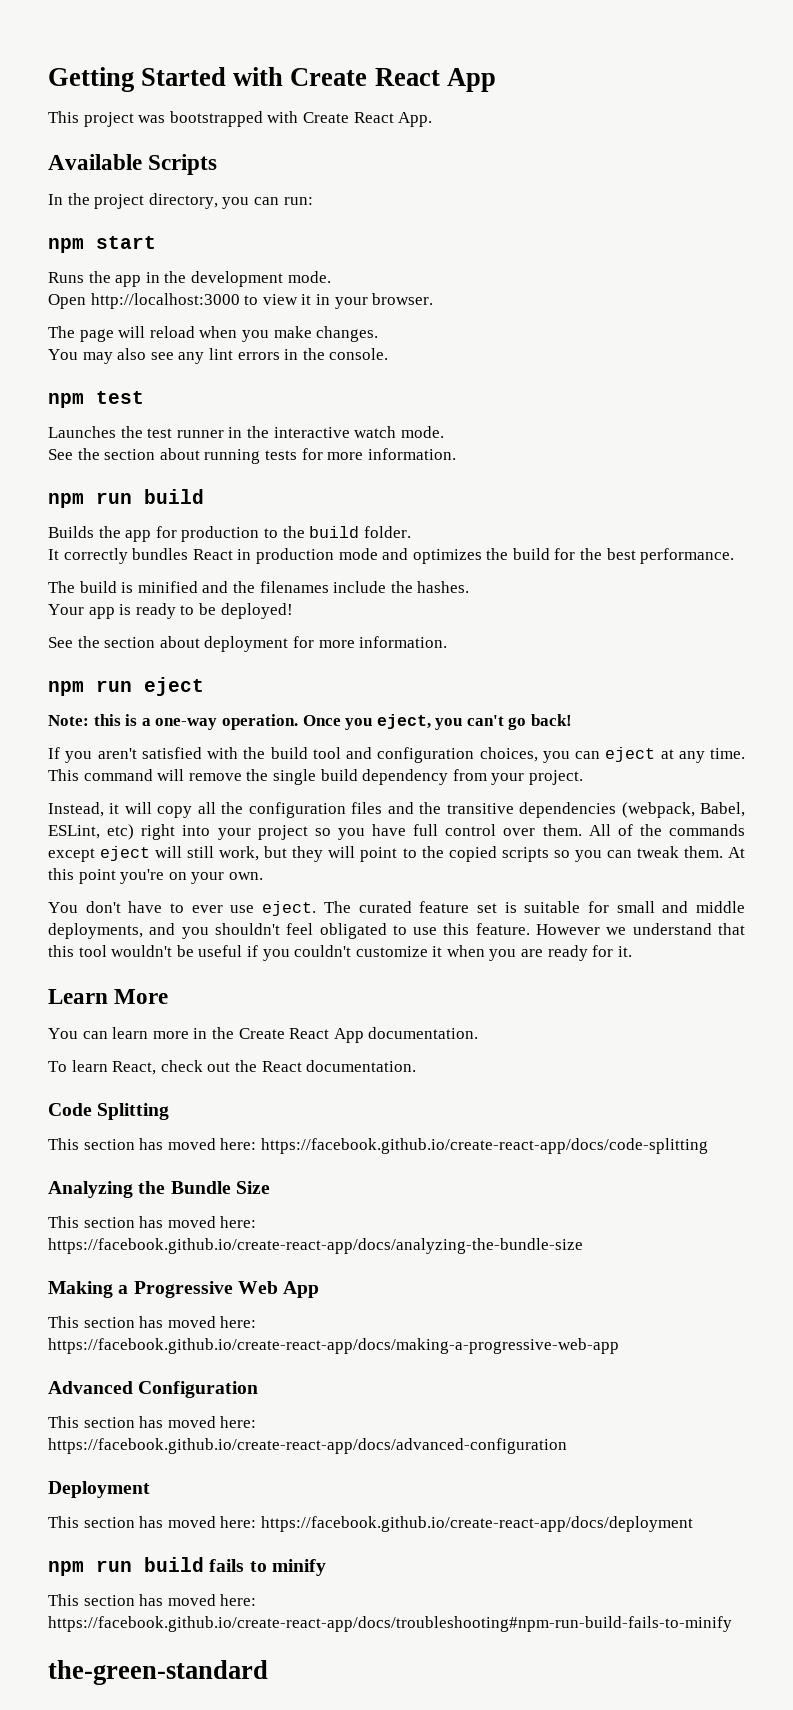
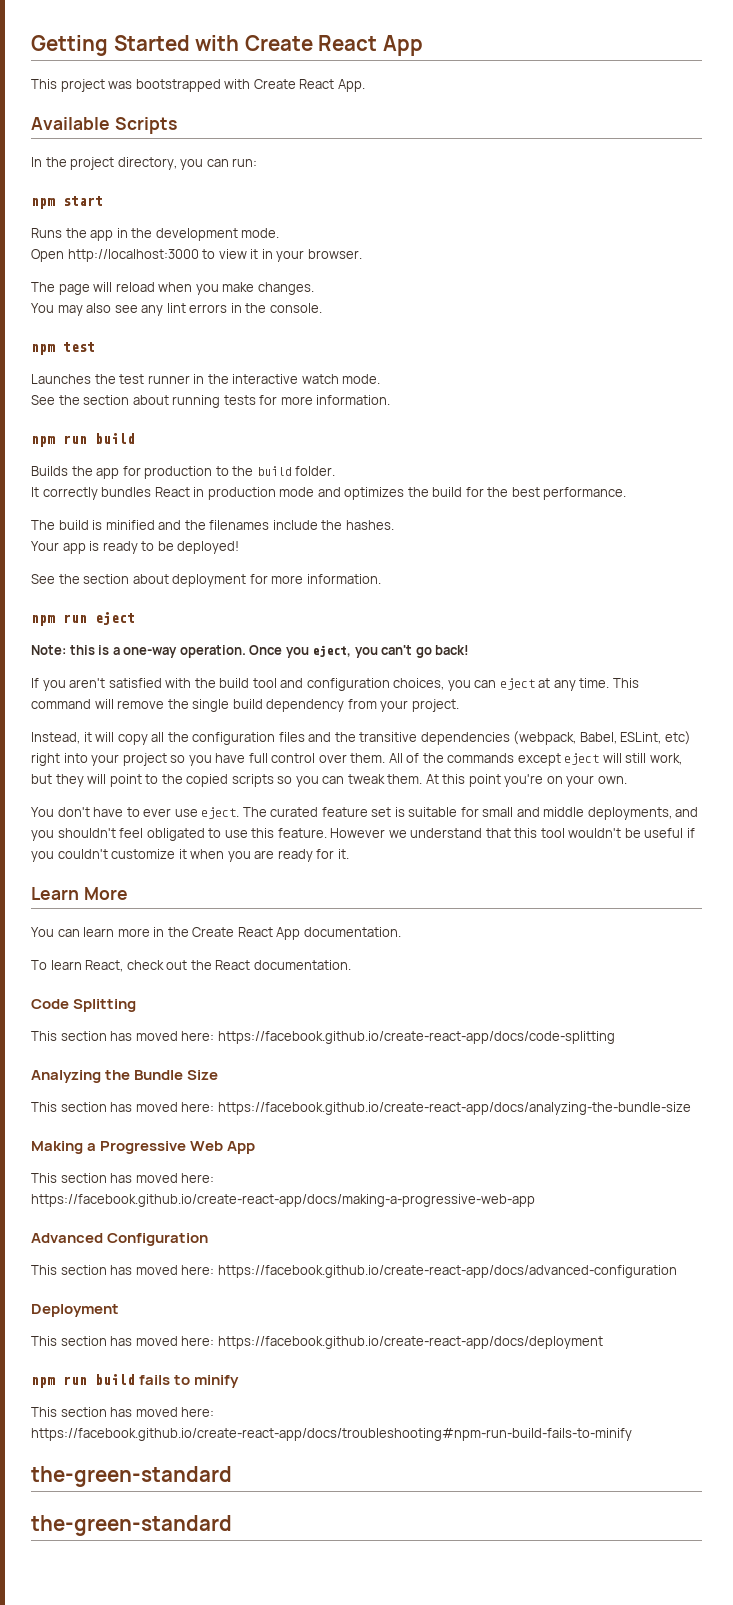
(268, 1672) none -> [31,1515,232,1536] // the-green-standard

